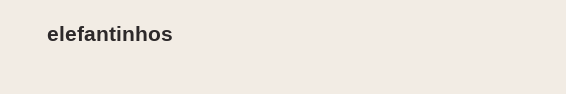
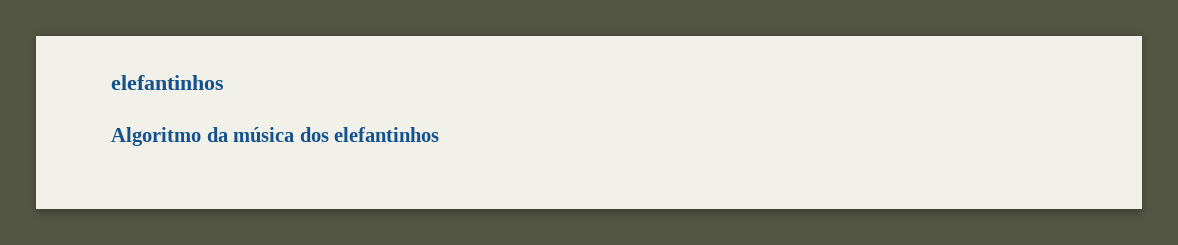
[47,26,173,41] elefantinhos -> [111,75,224,90] [111,127,440,146] elefantinhos // Algoritmo da música dos elefantinhos

